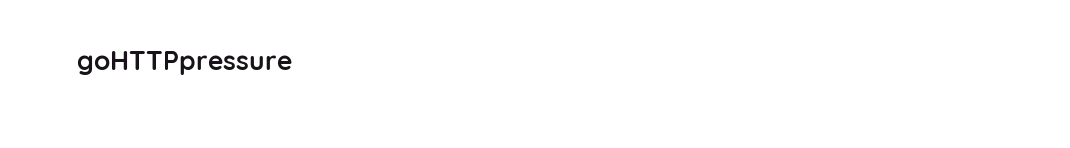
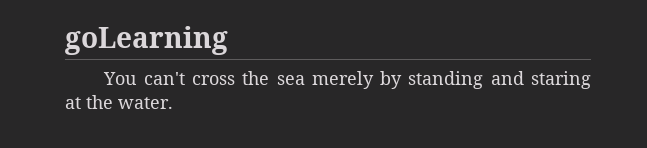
[77,51,292,75] goHTTPpressure -> [65,26,228,55] [103,71,591,89] [65,95,173,109] goLearning // You can't cross the sea merely by standing and staring at the water.

